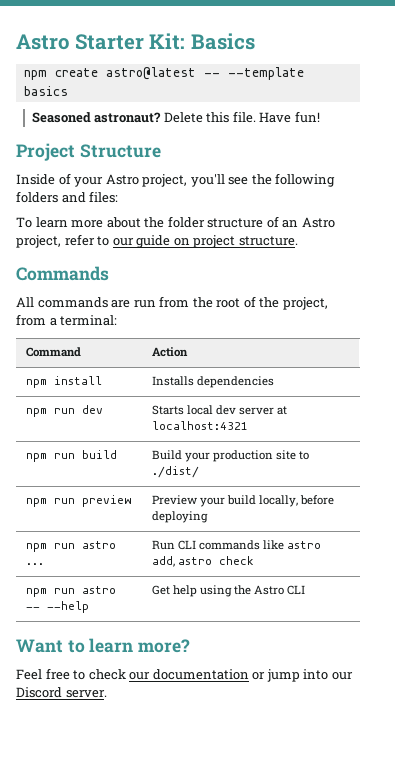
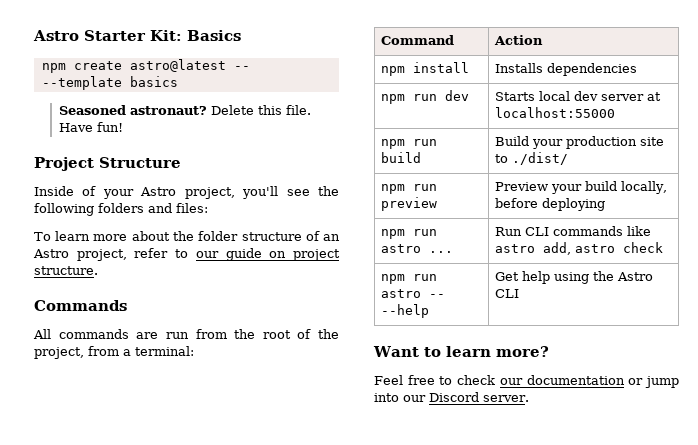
[151,421,248,430] localhost:4321 -> [495,107,616,118] localhost:55000

